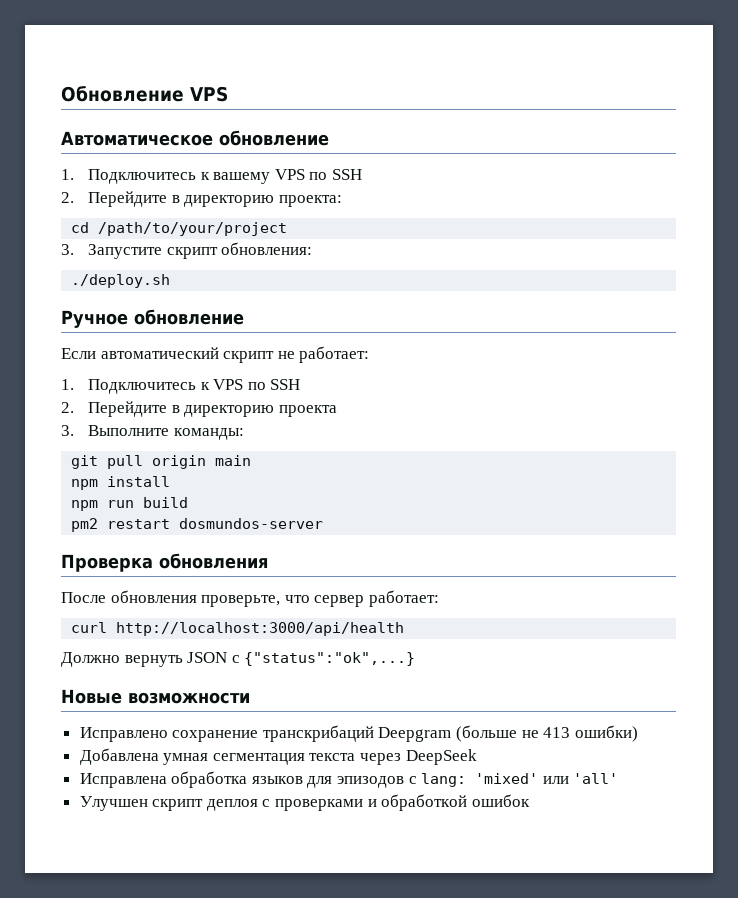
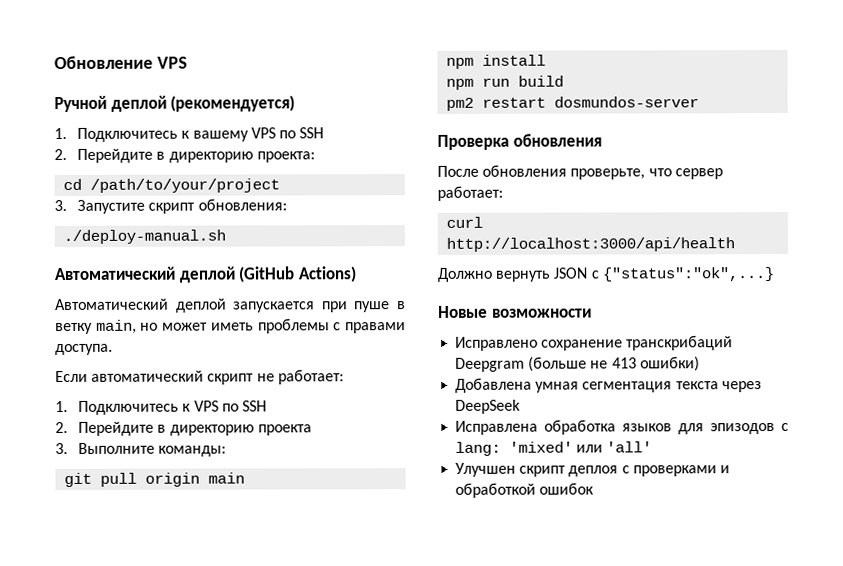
[61,130,329,146] Автоматическое обновление -> [54,95,296,113] Ручной деплой (рекомендуется)
[71,274,171,288] [61,309,244,328] ./deploy.sh // Ручное обновление -> [63,229,227,244] [54,266,356,283] [55,298,407,313] [55,318,406,335] [55,343,113,356] ./deploy-manual.sh // Автоматический деплой (GitHub Actions) // Автоматический деплой запускается при пуше в ветку main, но может иметь проблемы с правами доступа.

